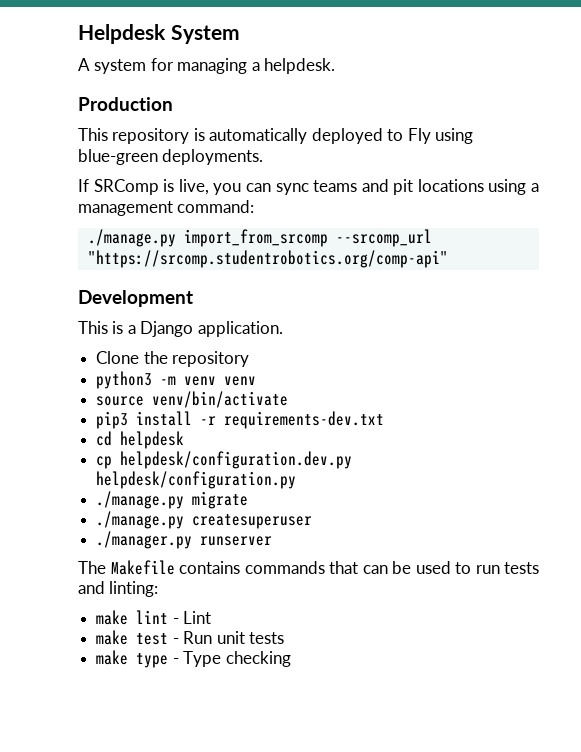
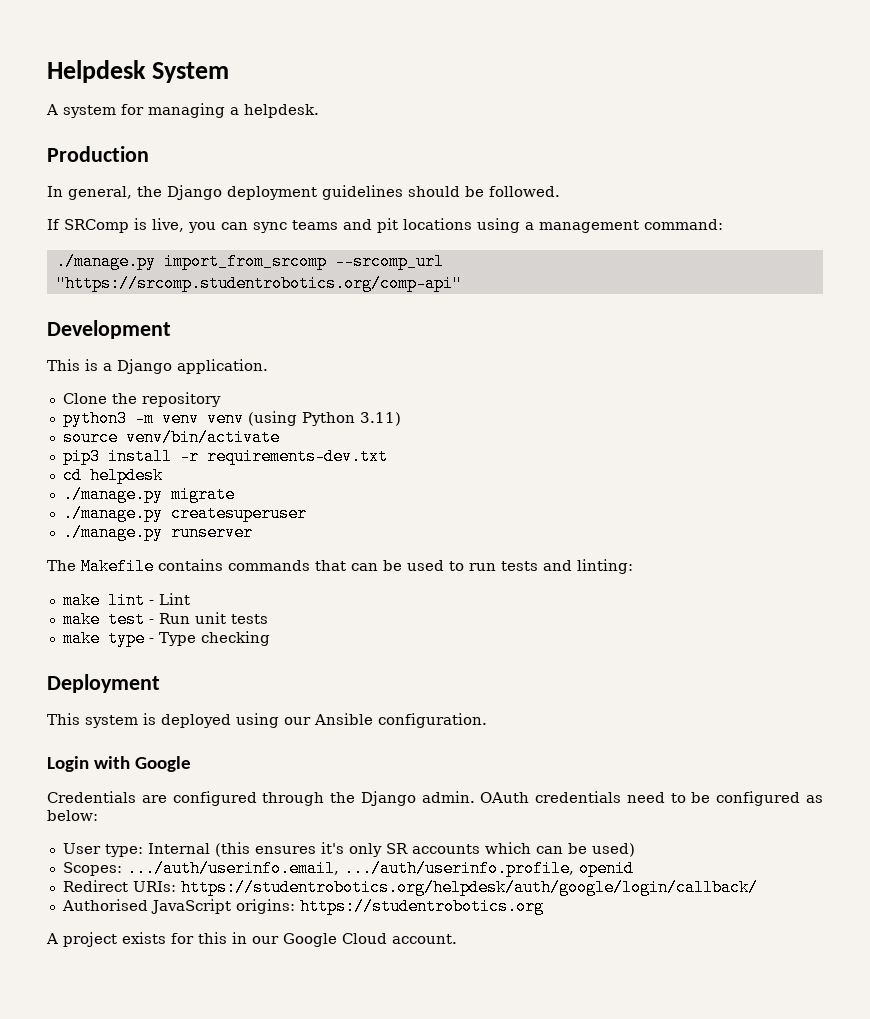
[78,128,474,144] [78,149,264,165] This repository is automatically deployed to Fly using blue-green deployments. -> [47,185,560,200] In general, the Django deployment guidelines should be followed.
(257, 381) none -> [247,411,401,426] (using Python 3.11)
[96,451,353,469] [96,471,297,489] // cp helpdesk/configuration.dev.py helpdesk/configuration.py -> (163, 475) none
[96,531,193,549] ./manager.py -> [62,524,163,541] ./manage.py
(291, 659) none -> [47,674,160,693] [47,713,487,728] [47,756,192,772] [47,791,823,806] [47,810,98,821] [62,842,635,857] [62,860,634,877] [62,879,758,896] [61,898,544,915] [46,932,457,947] // Deployment // This system is deployed using our Ansible configuration. // Login with Google // Credentials are configured through the Django admin. OAuth credentials need to be configured as below: // User type: Internal (this ensures it's only SR accounts which can be used) // Scopes: .../auth/userinfo.email, .../auth/userinfo.profile, openid // Redirect URIs: https://studentrobotics.org/helpdesk/auth/google/login/callback/ // Authorised JavaScript origins: https://studentrobotics.org // A project exists for this in our Google Cloud account.

